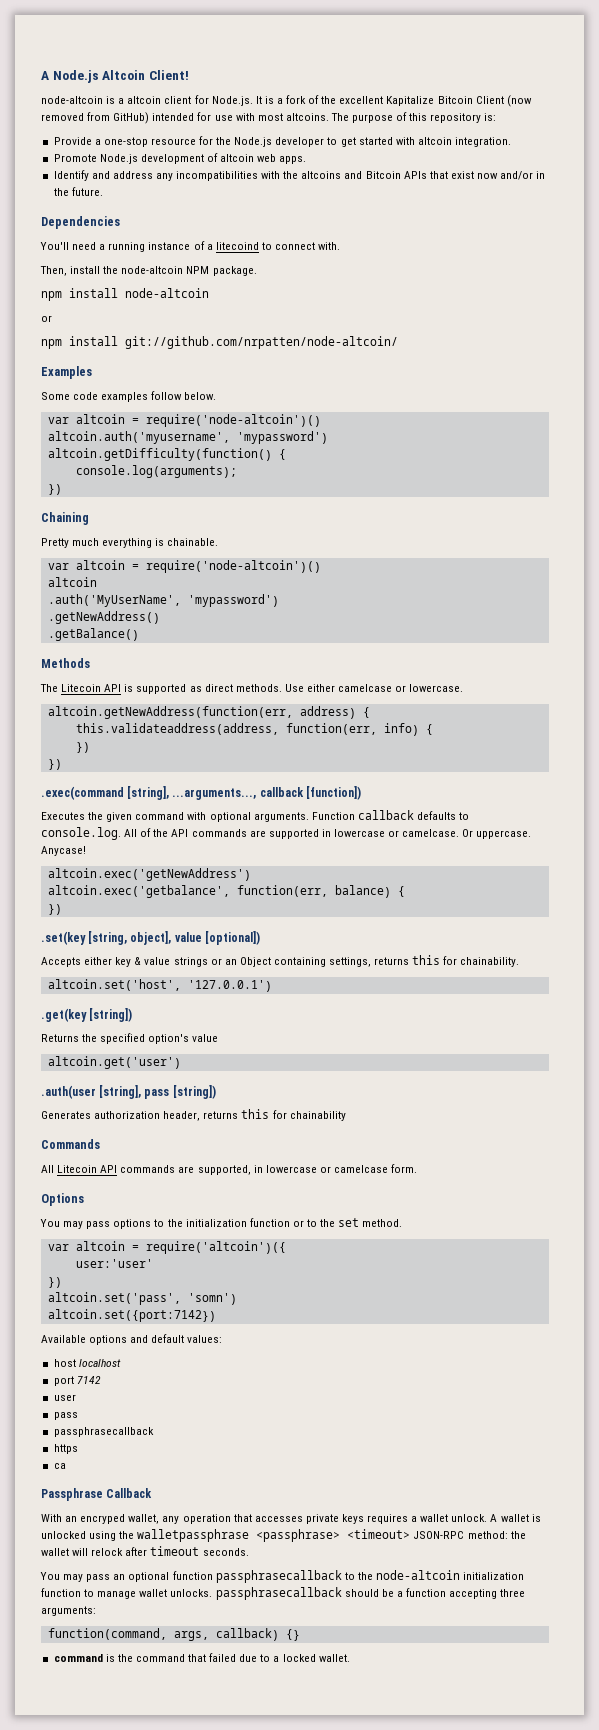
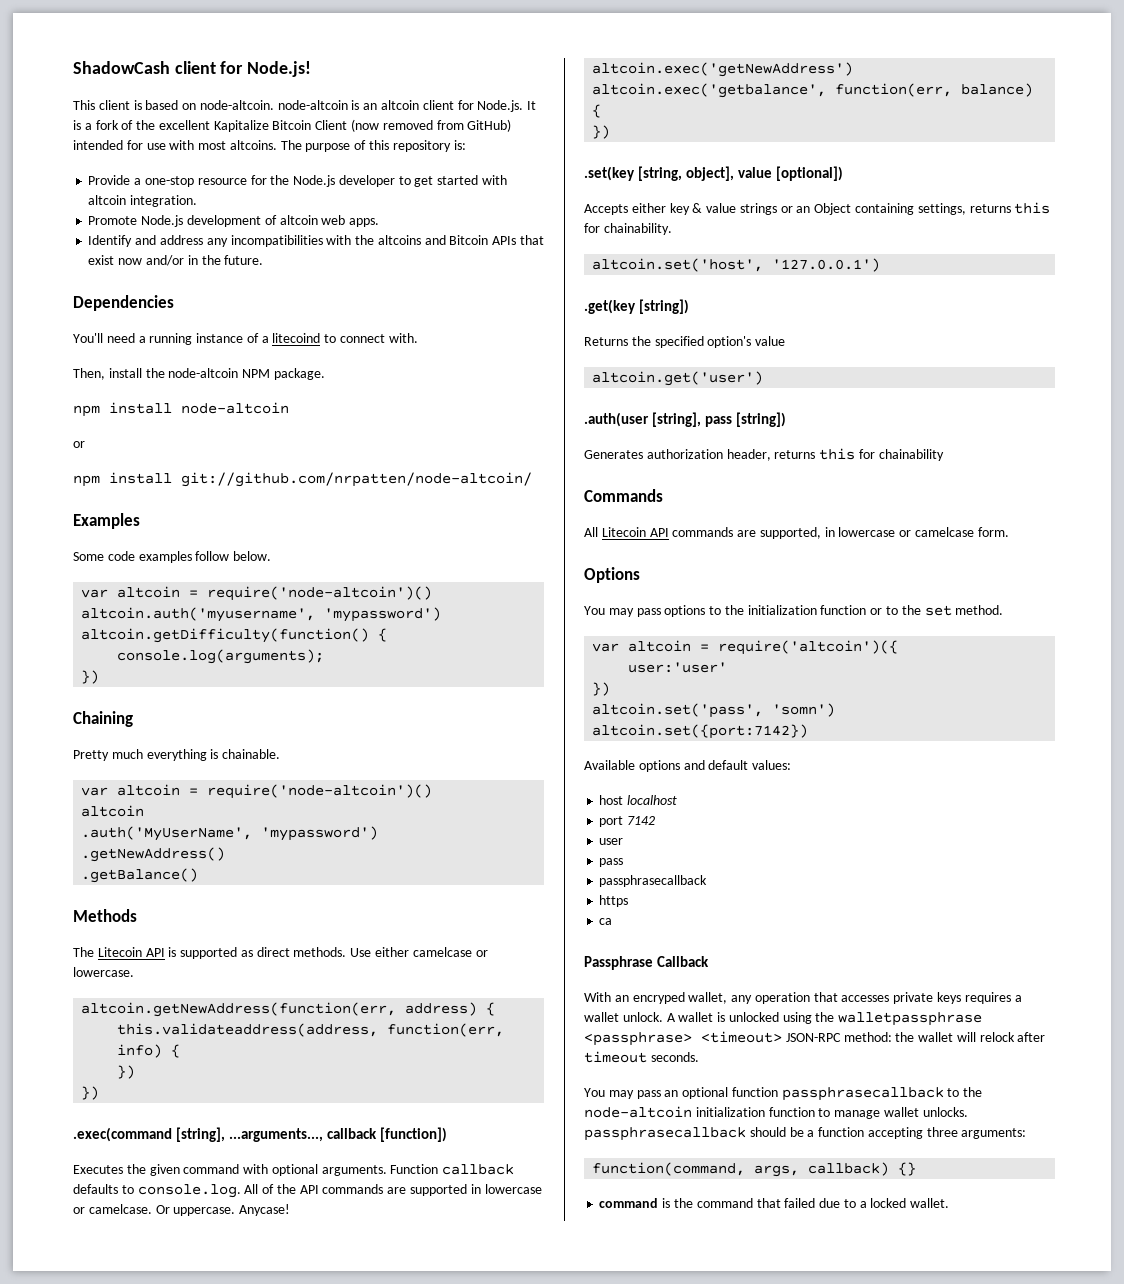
[41,70,189,83] A Node.js Altcoin Client! // -> [73,61,312,77] [73,100,274,110] ShadowCash client for Node.js! // This client is based on node-altcoin.
[118,98,125,104] a -> [363,103,378,110] an

